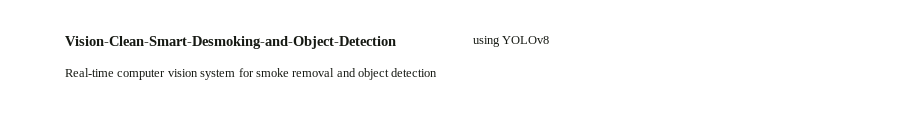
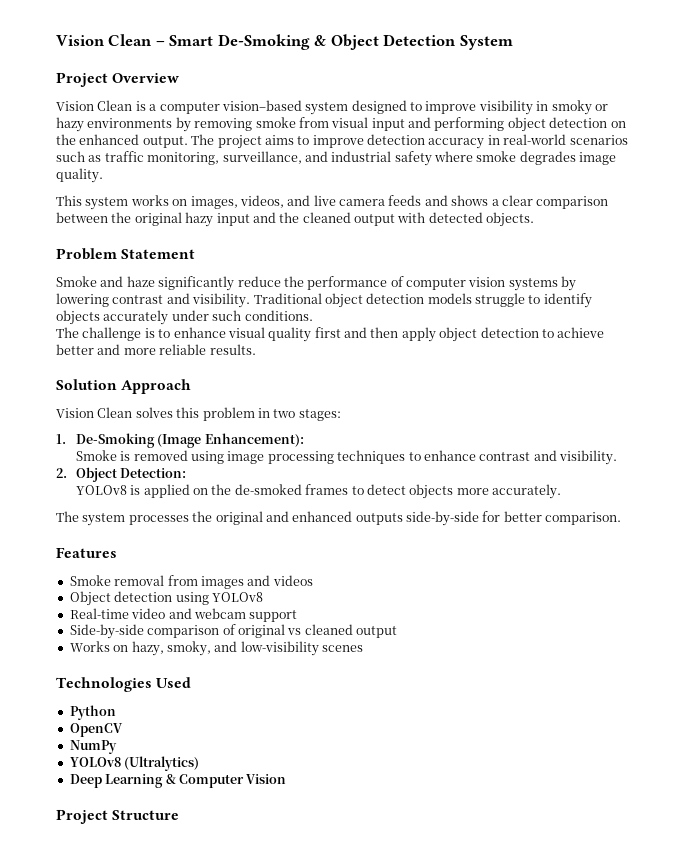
[65,36,396,49] [65,68,438,80] [473,36,550,47] Vision-Clean-Smart-Desmoking-and-Object-Detection // Real-time computer vision system for smoke removal and object detection using YOLOv8 -> [56,34,513,50] [56,72,180,87] [56,100,608,115] [56,117,626,132] [56,134,628,149] [56,151,617,166] [56,168,103,183] [56,195,609,210] [56,212,535,227] [56,248,196,260] [56,276,577,291] [56,293,592,308] [56,310,313,325] [56,327,605,342] [56,344,256,355] [56,379,192,394] [56,407,341,421] [56,433,304,448] [75,450,618,465] [56,467,187,482] [75,484,562,499] [56,511,622,526] [56,547,117,558] [69,575,313,589] [69,591,263,606] [69,608,298,622] [69,624,397,639] [69,641,363,656] [56,677,192,692] [69,705,116,720] [69,723,123,737] [69,740,117,754] [69,756,200,771] [69,774,287,788] [56,809,180,824] Vision Clean – Smart De-Smoking & Object Detection System // Project Overview // Vision Clean is a computer vision–based system designed to improve visibility in smoky or hazy environments by removing smoke from visual input and performing object detection on the enhanced output. The project aims to improve detection accuracy in real-world scenarios such as traffic monitoring, surveillance, and industrial safety where smoke degrades image quality. // This system works on images, videos, and live camera feeds and shows a clear comparison between the original hazy input and the cleaned output with detected objects. // Problem Statement // Smoke and haze significantly reduce the performance of computer vision systems by lowering contrast and visibility. Traditional object detection models struggle to identify objects accurately under such conditions. // The challenge is to enhance visual quality first and then apply object detection to achieve better and more reliable results. // Solution Approach // Vision Clean solves this problem in two stages: // 1. De-Smoking (Image Enhancement): // Smoke is removed using image processing techniques to enhance contrast and visibility. // 2. Object Detection: // YOLOv8 is applied on the de-smoked frames to detect objects more accurately. // The system processes the original and enhanced outputs side-by-side for better comparison. // Features // Smoke removal from images and videos // Object detection using YOLOv8 // Real-time video and webcam support // Side-by-side comparison of original vs cleaned output // Works on hazy, smoky, and low-visibility scenes // Technologies Used // Python // OpenCV // NumPy // YOLOv8 (Ultralytics) // Deep Learning & Computer Vision // Project Structure

